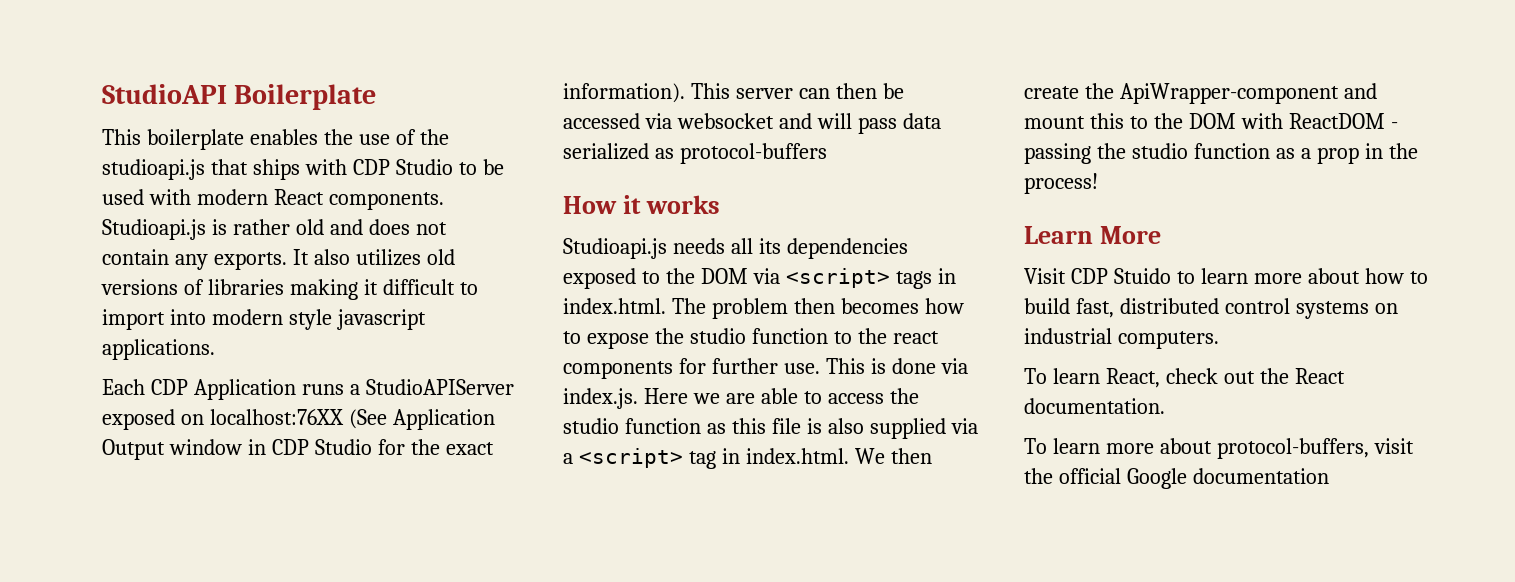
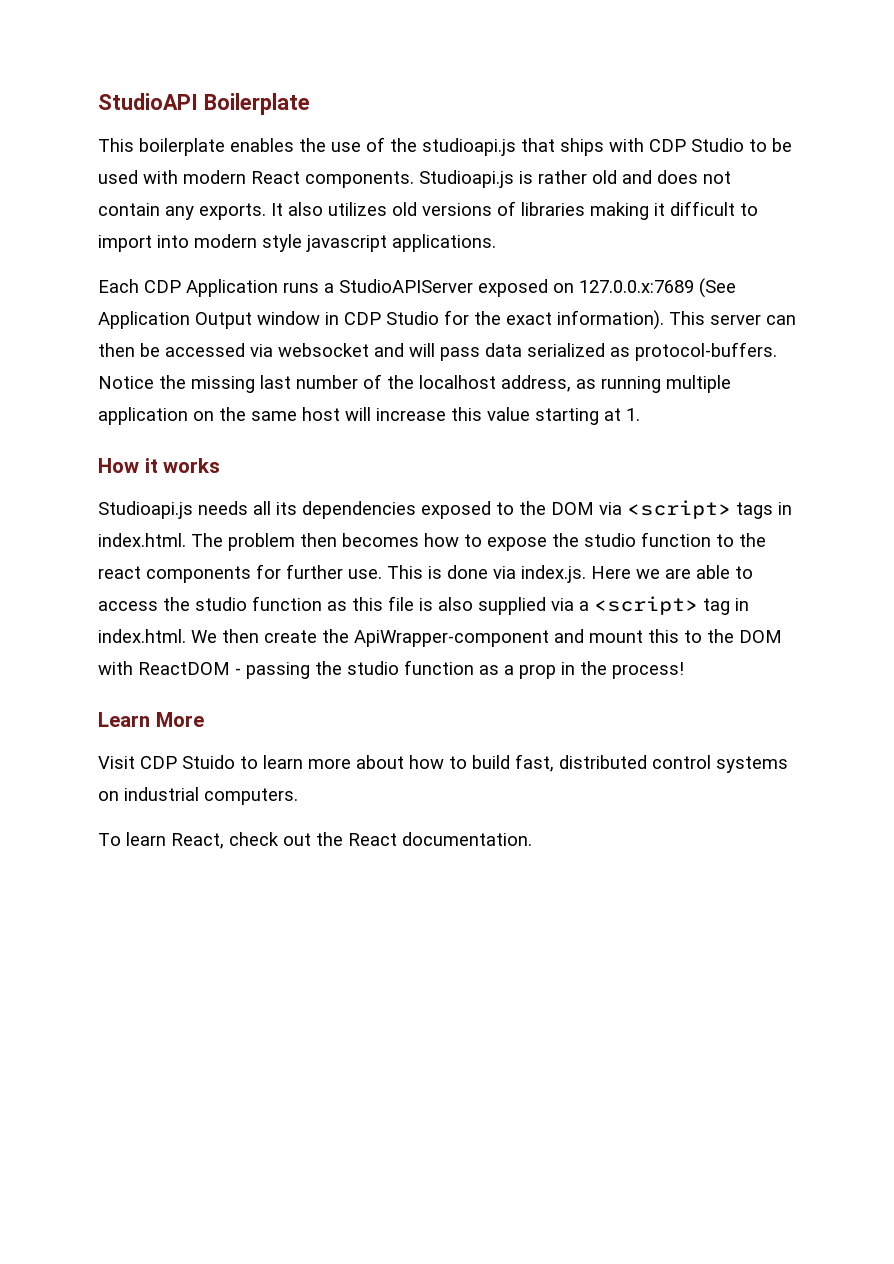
[209,409,344,425] localhost:76XX -> [579,280,694,293] 127.0.0.x:7689
[679,143,827,164] protocol-buffers -> [635,342,777,361] [98,374,731,393] [98,407,640,425] protocol-buffers. Notice the missing last number of the localhost address, as running multiple application on the same host will increase this value starting at 1.
[1024,438,1414,459] [1024,468,1329,489] // To learn more about protocol-buffers, visit the official Google documentation -> (532, 839) none

